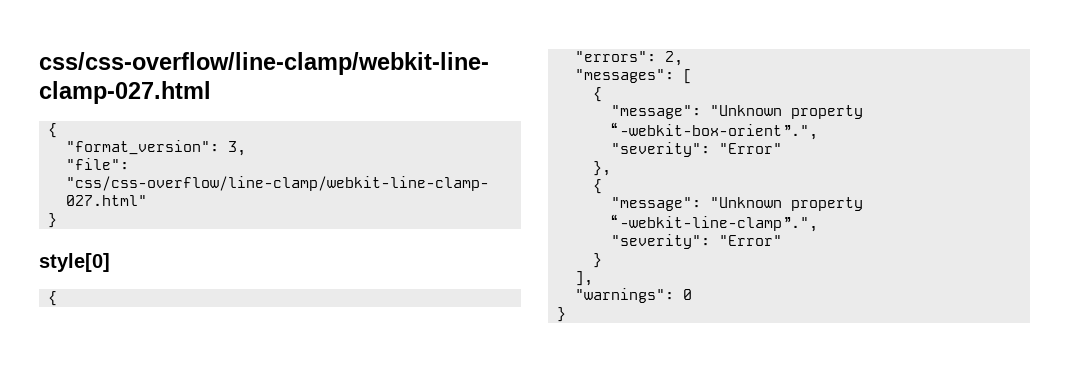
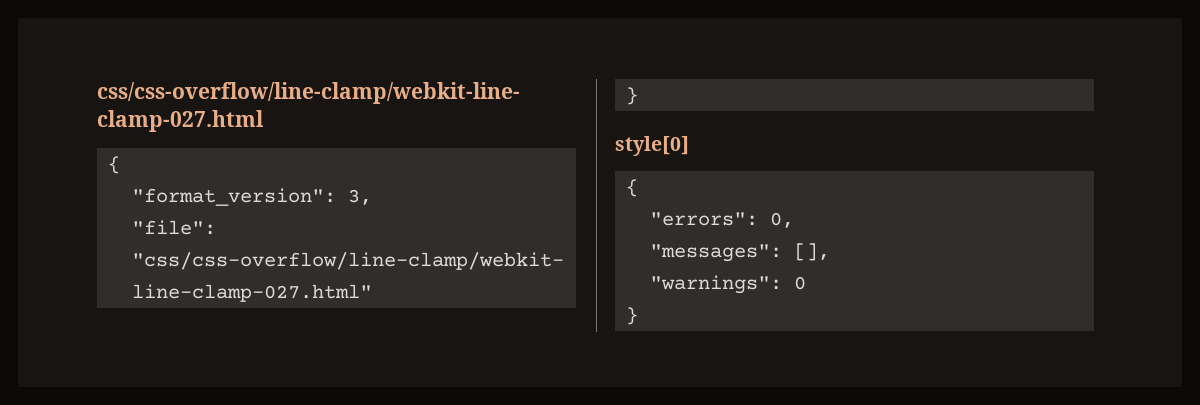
[665,51,683,66] 2, -> [770,212,795,228] 0,
[683,69,692,84] [593,87,602,102] [611,105,863,119] [611,122,818,140] [611,142,782,157] [593,161,611,176] [593,179,602,194] [611,197,863,211] [611,214,818,232] [611,234,782,249] [593,253,602,268] [575,271,593,286] [ // { // "message": "Unknown property “-webkit-box-orient”.", // "severity": "Error" // }, // { // "message": "Unknown property “-webkit-line-clamp”.", // "severity": "Error" // } // ], -> [794,243,831,261] [],

